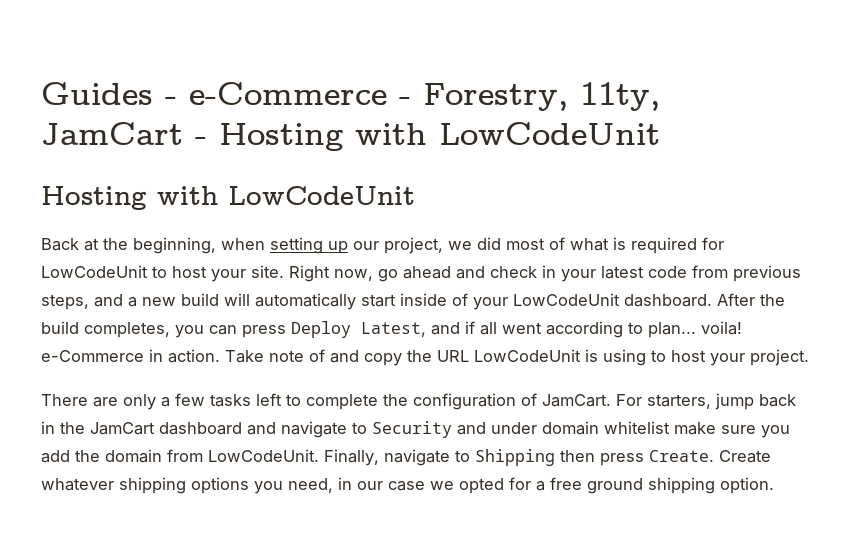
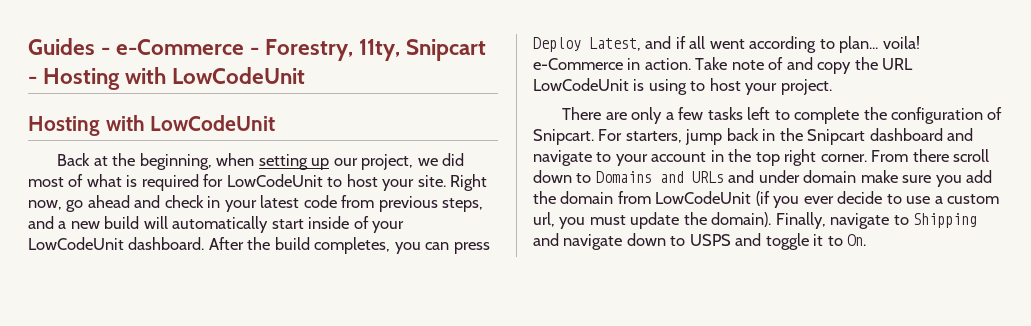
[41,122,183,145] JamCart -> [406,39,487,61] Snipcart
[542,394,611,407] JamCart. -> [533,129,594,145] Snipcart.
[90,422,155,435] JamCart -> [807,129,866,145] Snipcart
[372,421,452,438] Security -> [615,149,990,166] [533,170,724,183] your account in the top right corner. From there scroll down to Domains and URLs
[604,421,670,434] whitelist -> (857, 176) none
[208,449,771,466] [41,477,774,494] LowCodeUnit. Finally, navigate to Shipping then press Create. Create whatever shipping options you need, in our case we opted for a free ground shipping option. -> [655,191,1000,208] [533,212,978,229] [533,233,867,250] LowCodeUnit (if you ever decide to use a custom url, you must update the domain). Finally, navigate to Shipping and navigate down to USPS and toggle it to On.

